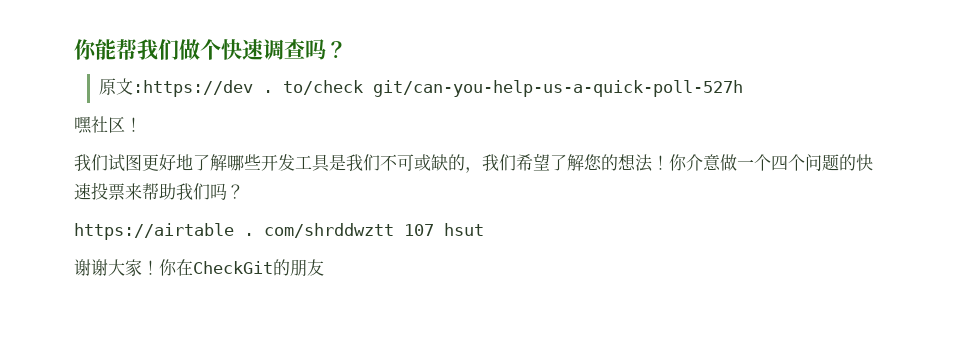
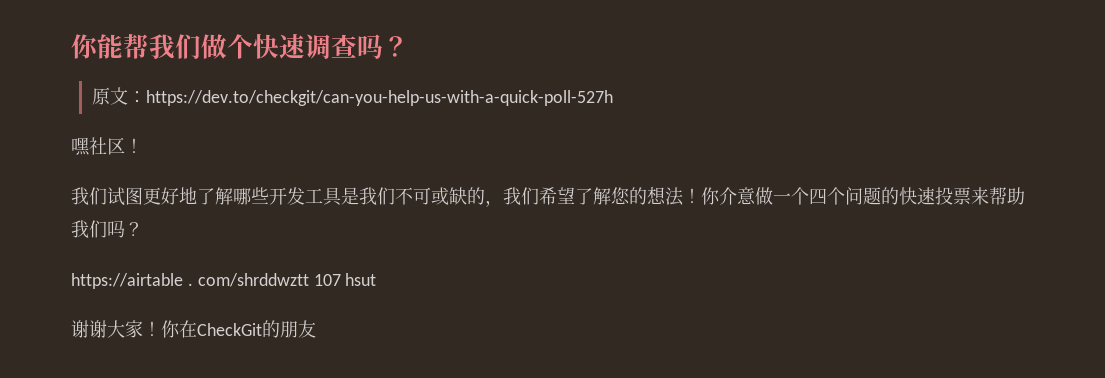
[133,80,744,97] :https://dev . to/check git/can-you-help-us-a-quick-poll-527h -> [127,90,613,106] ：https://dev.to/checkgit/can-you-help-us-with-a-quick-poll-527h

